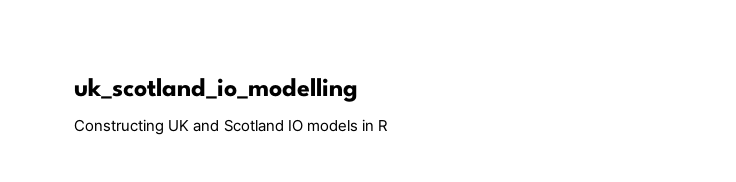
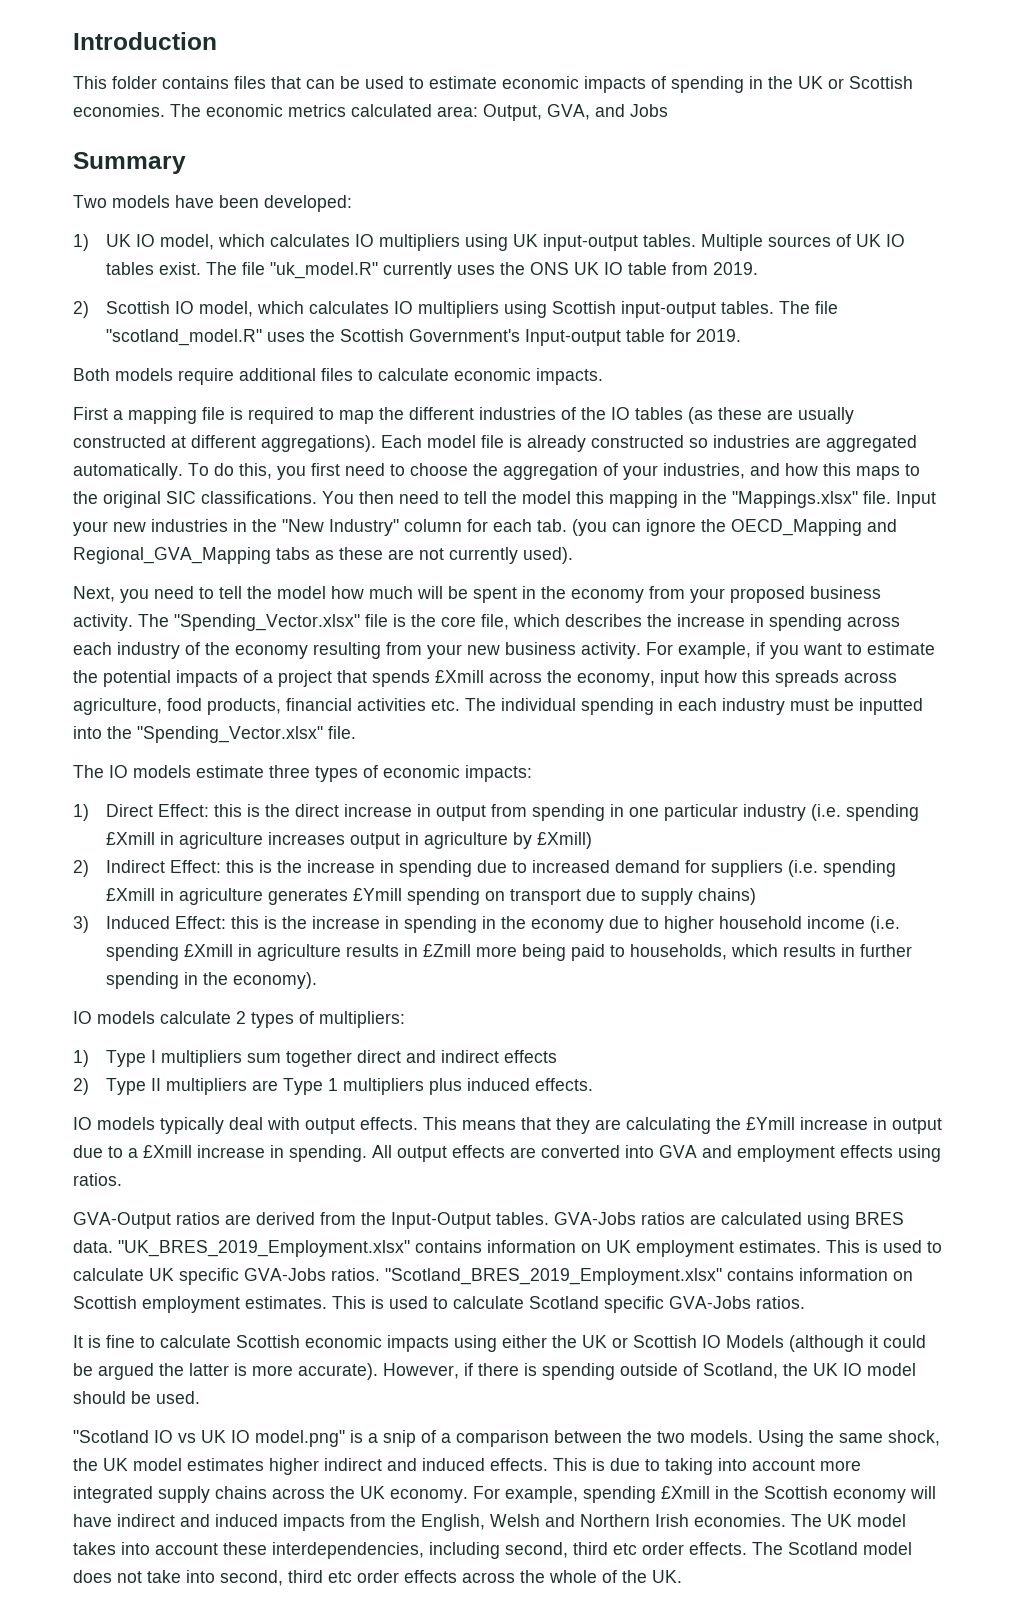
[74,78,358,102] [74,119,389,135] uk_scotland_io_modelling // Constructing UK and Scotland IO models in R -> [73,32,217,50] [73,76,913,93] [73,104,668,121] [73,152,186,174] [73,195,352,212] [73,234,905,251] [105,262,758,279] [73,301,838,318] [105,329,741,346] [73,368,603,385] [73,407,854,424] [73,435,917,452] [73,463,920,480] [73,491,936,508] [73,519,897,536] [73,547,573,564] [73,586,881,603] [73,614,900,631] [73,642,935,659] [73,670,897,687] [73,698,923,715] [73,726,356,743] [73,765,532,782] [73,804,919,821] [105,832,592,849] [73,860,896,877] [105,888,756,905] [73,916,900,933] [105,944,912,961] [105,972,317,989] [73,1011,405,1028] [73,1050,557,1067] [73,1078,593,1095] [73,1117,942,1134] [73,1145,941,1162] [73,1173,122,1186] [73,1212,904,1229] [73,1240,942,1257] [73,1268,913,1285] [73,1296,805,1313] [73,1335,926,1352] [73,1363,916,1380] [73,1391,200,1404] [73,1430,940,1447] [73,1458,861,1475] [73,1486,936,1503] [73,1514,906,1531] [73,1542,912,1559] [73,1570,682,1586] Introduction // This folder contains files that can be used to estimate economic impacts of spending in the UK or Scottish economies. The economic metrics calculated area: Output, GVA, and Jobs // Summary // Two models have been developed: // 1) UK IO model, which calculates IO multipliers using UK input-output tables. Multiple sources of UK IO tables exist. The file "uk_model.R" currently uses the ONS UK IO table from 2019. // 2) Scottish IO model, which calculates IO multipliers using Scottish input-output tables. The file "scotland_model.R" uses the Scottish Government's Input-output table for 2019. // Both models require additional files to calculate economic impacts. // First a mapping file is required to map the different industries of the IO tables (as these are usually constructed at different aggregations). Each model file is already constructed so industries are aggregated automatically. To do this, you first need to choose the aggregation of your industries, and how this maps to the original SIC classifications. You then need to tell the model this mapping in the "Mappings.xlsx" file. Input your new industries in the "New Industry" column for each tab. (you can ignore the OECD_Mapping and Regional_GVA_Mapping tabs as these are not currently used). // Next, you need to tell the model how much will be spent in the economy from your proposed business activity. The "Spending_Vector.xlsx" file is the core file, which describes the increase in spending across each industry of the economy resulting from your new business activity. For example, if you want to estimate the potential impacts of a project that spends £Xmill across the economy, input how this spreads across agriculture, food products, financial activities etc. The individual spending in each industry must be inputted into the "Spending_Vector.xlsx" file. // The IO models estimate three types of economic impacts: // 1) Direct Effect: this is the direct increase in output from spending in one particular industry (i.e. spending £Xmill in agriculture increases output in agriculture by £Xmill) // 2) Indirect Effect: this is the increase in spending due to increased demand for suppliers (i.e. spending £Xmill in agriculture generates £Ymill spending on transport due to supply chains) // 3) Induced Effect: this is the increase in spending in the economy due to higher household income (i.e. spending £Xmill in agriculture results in £Zmill more being paid to households, which results in further spending in the economy). // IO models calculate 2 types of multipliers: // 1) Type I multipliers sum together direct and indirect effects // 2) Type II multipliers are Type 1 multipliers plus induced effects. // IO models typically deal with output effects. This means that they are calculating the £Ymill increase in output due to a £Xmill increase in spending. All output effects are converted into GVA and employment effects using ratios. // GVA-Output ratios are derived from the Input-Output tables. GVA-Jobs ratios are calculated using BRES data. "UK_BRES_2019_Employment.xlsx" contains information on UK employment estimates. This is used to calculate UK specific GVA-Jobs ratios. "Scotland_BRES_2019_Employment.xlsx" contains information on Scottish employment estimates. This is used to calculate Scotland specific GVA-Jobs ratios. // It is fine to calculate Scottish economic impacts using either the UK or Scottish IO Models (although it could be argued the latter is more accurate). However, if there is spending outside of Scotland, the UK IO model should be used. // "Scotland IO vs UK IO model.png" is a snip of a comparison between the two models. Using the same shock, the UK model estimates higher indirect and induced effects. This is due to taking into account more integrated supply chains across the UK economy. For example, spending £Xmill in the Scottish economy will have indirect and induced impacts from the English, Welsh and Northern Irish economies. The UK model takes into account these interdependencies, including second, third etc order effects. The Scotland model does not take into second, third etc order effects across the whole of the UK.

